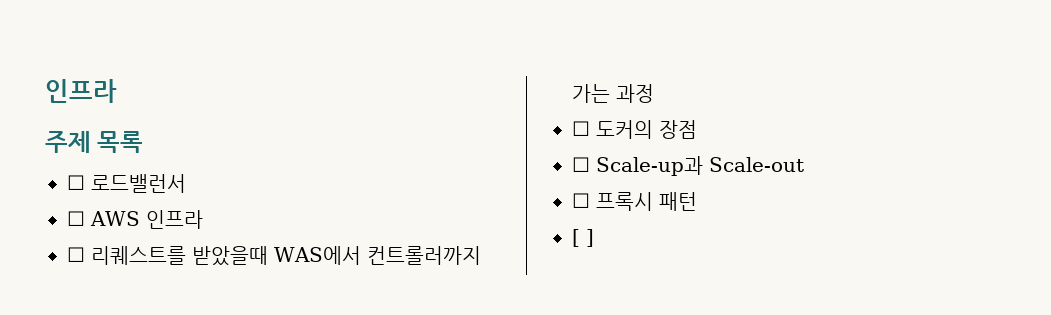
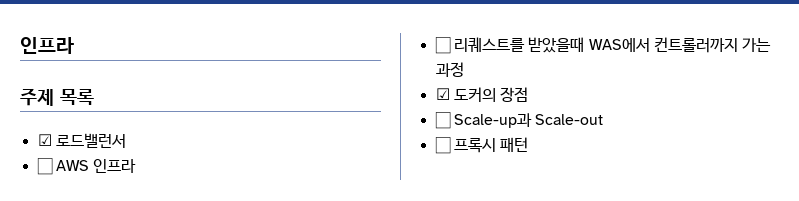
[67,175,85,190] ☐ -> [37,134,52,146] ☑
[572,121,590,136] ☐ -> [435,88,450,100] ☑
[572,229,594,247] // [ ] -> (529, 144) none

